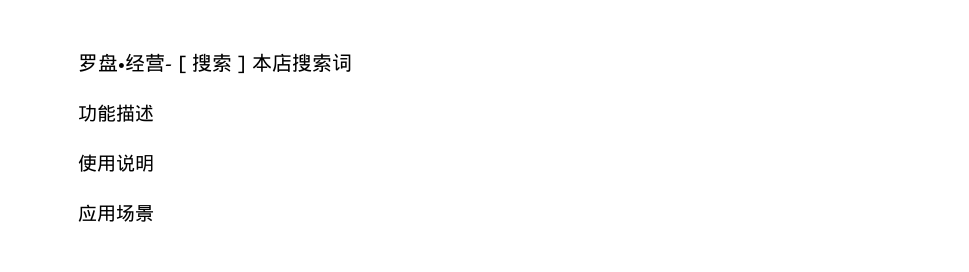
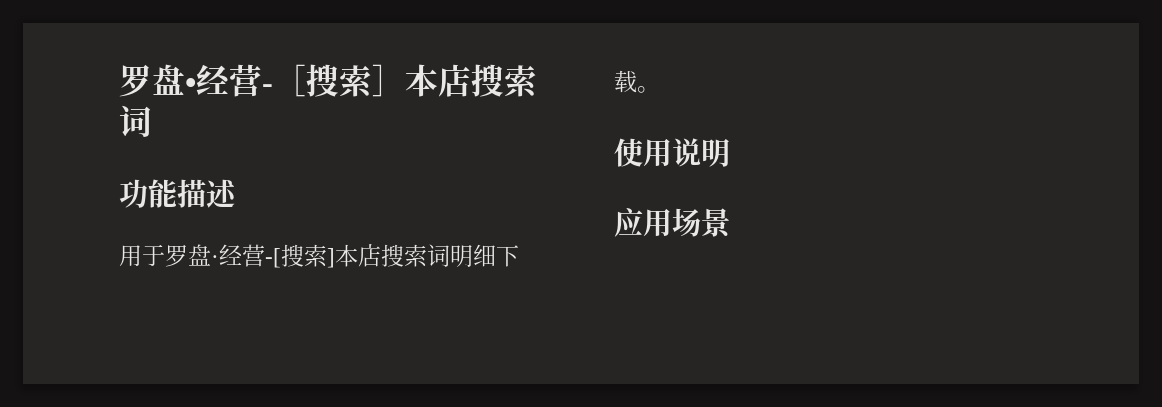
(154, 113) none -> [119,244,519,268] [614,70,660,93] // 用于罗盘·经营-[搜索]本店搜索词明细下载。

